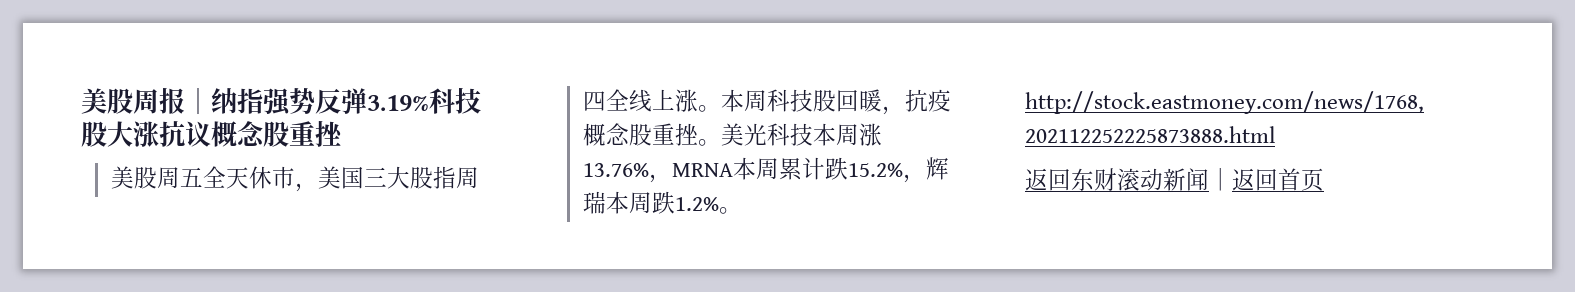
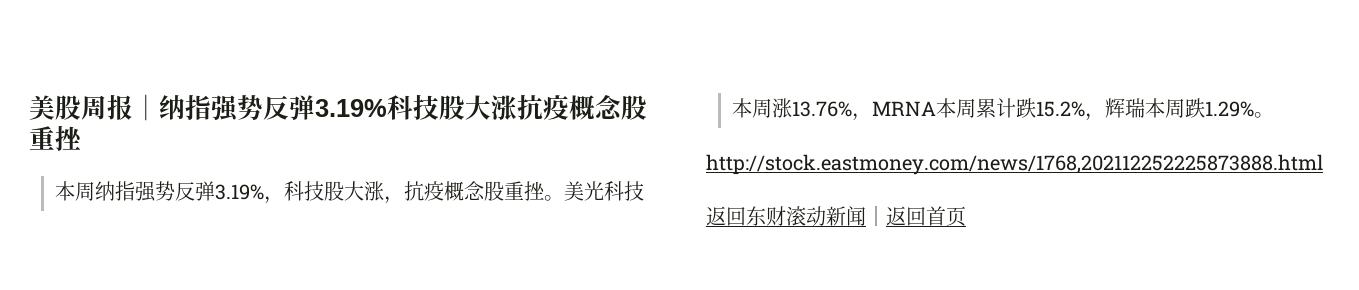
[185,121,211,147] 议 -> [543,95,569,120] 疫
[110,166,479,192] [582,89,882,112] 美股周五全天休市，美国三大股指周四全线上涨。本周科技股回暖 -> [55,181,385,204] 本周纳指强势反弹3.19%，科技股大涨
[674,197,719,211] 1.2% -> [1205,101,1255,117] 1.29%

